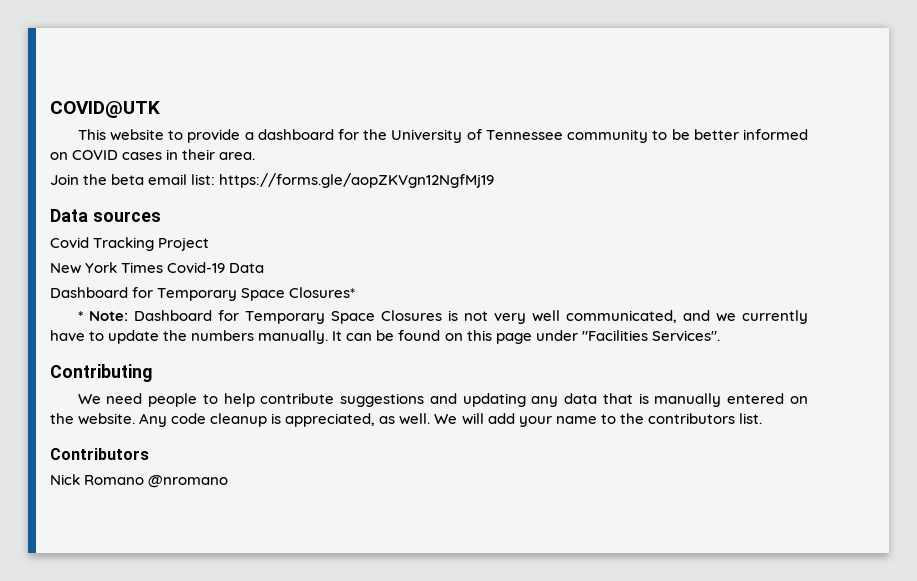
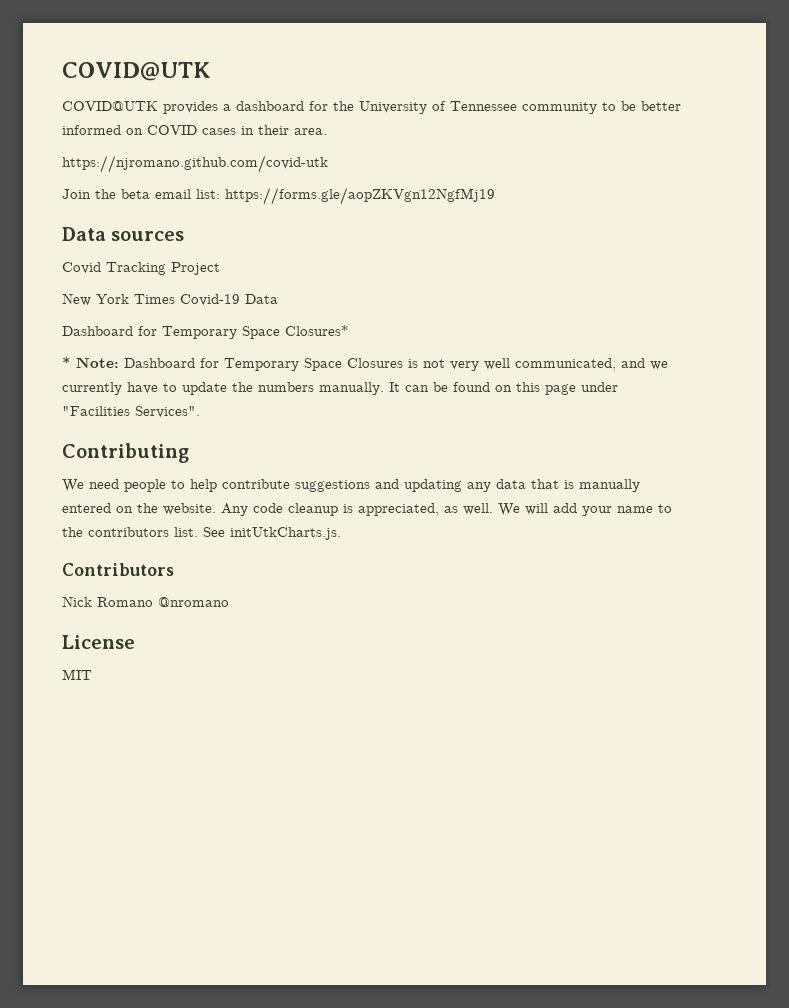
[77,129,241,143] This website to provide -> [62,101,218,114] COVID@UTK provides
(256, 156) none -> [62,155,328,173] // https://njromano.github.com/covid-utk
(762, 418) none -> [203,527,341,540] See initUtkCharts.js.
(229, 481) none -> [62,635,135,649] [62,669,92,680] // License // MIT

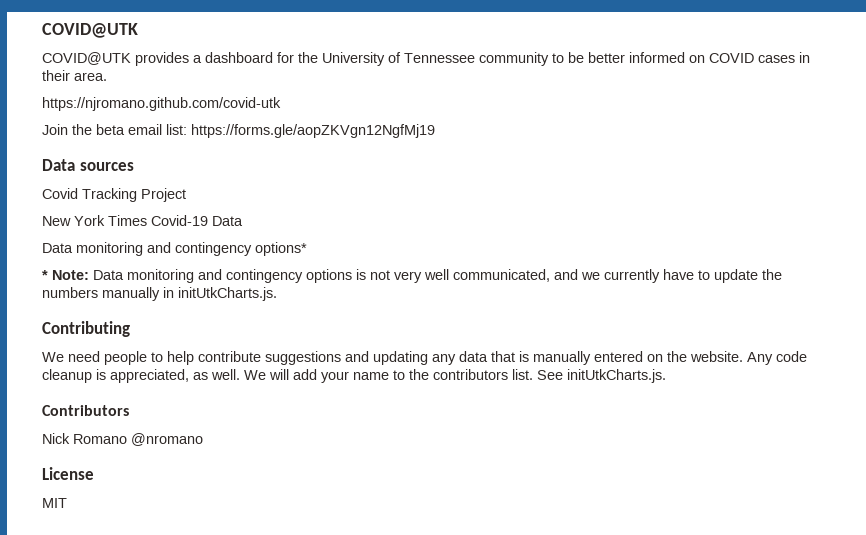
[62,325,349,339] [62,357,403,371] Dashboard for Temporary Space Closures* // * Note: Dashboard for Temporary Space Closures -> [42,242,307,256] [42,269,352,283] Data monitoring and contingency options* // * Note: Data monitoring and contingency options
[319,382,618,395] [62,406,200,418] manually. It can be found on this page under "Facilities Services". -> [102,287,277,301] manually in initUtkCharts.js.

